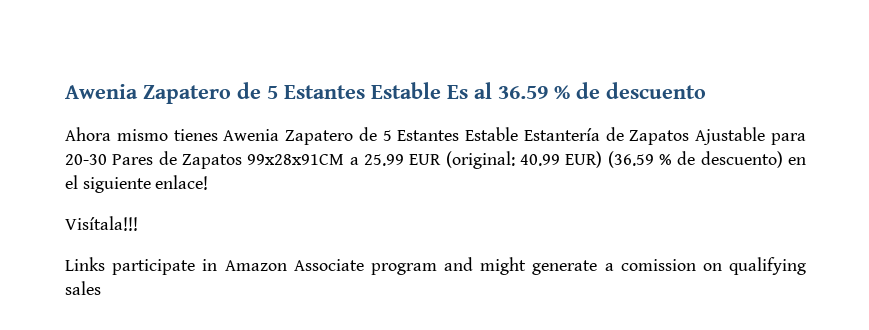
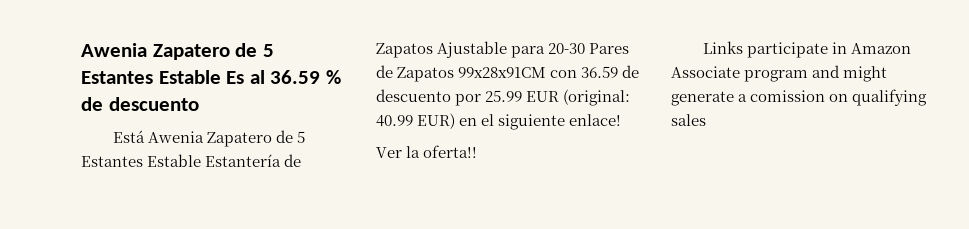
[65,127,218,141] Ahora mismo tienes -> [113,130,146,143] Está
[349,157,359,165] a -> [550,65,640,78] [376,89,482,106] con 36.59 de descuento por
[607,151,783,168] (36.59 % de descuento) -> (456, 121) none
[65,216,138,231] Visítala!!! -> [376,145,478,158] Ver la oferta!!

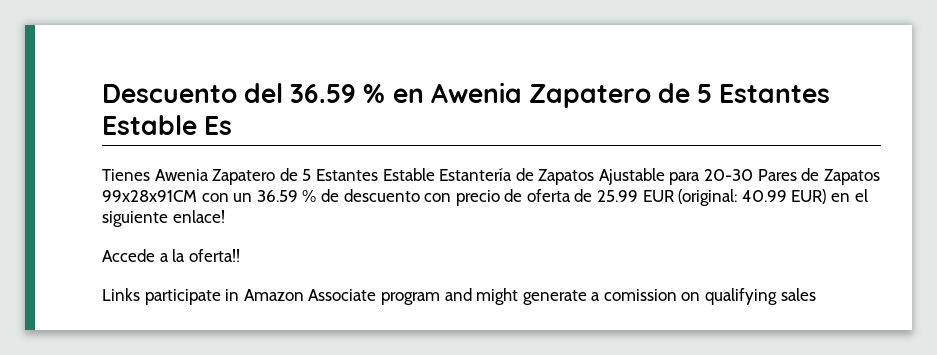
(81, 50) none -> [102,83,424,103] Descuento del 36.59 % en
[249,70,341,84] [81,97,199,111] [113,130,146,143] al 36.59 % de descuento // Está -> [102,169,150,181] // Tienes
[581,65,640,78] [376,89,482,106] 36.59 de descuento por -> [233,189,593,206] un 36.59 % de descuento con precio de oferta de
[376,147,402,158] Ver -> [102,249,169,262] Accede a

